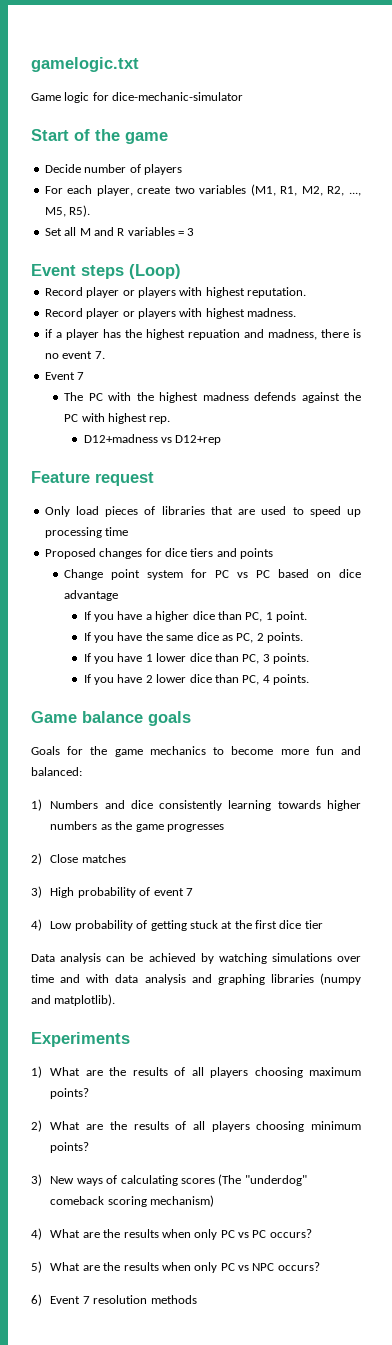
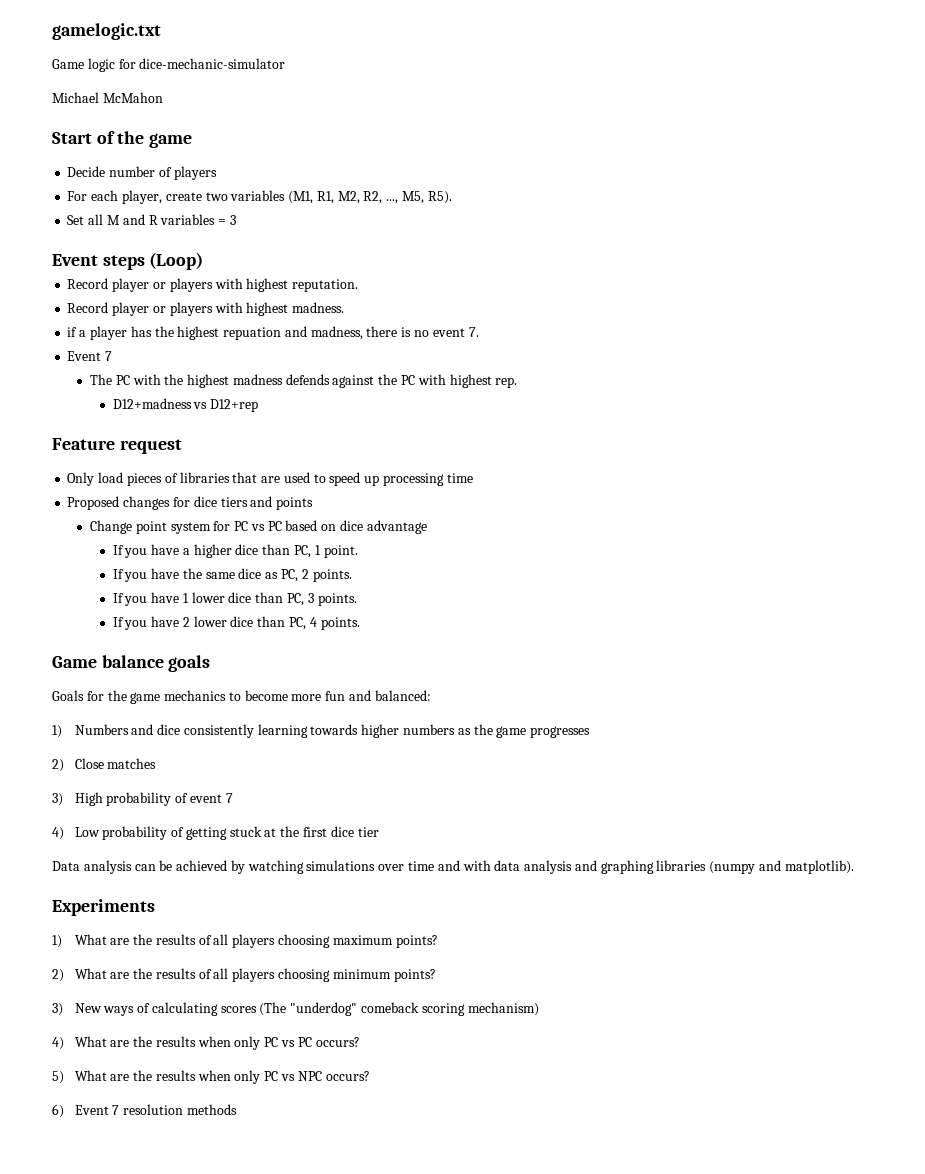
(244, 96) none -> [52,92,163,103] // Michael McMahon

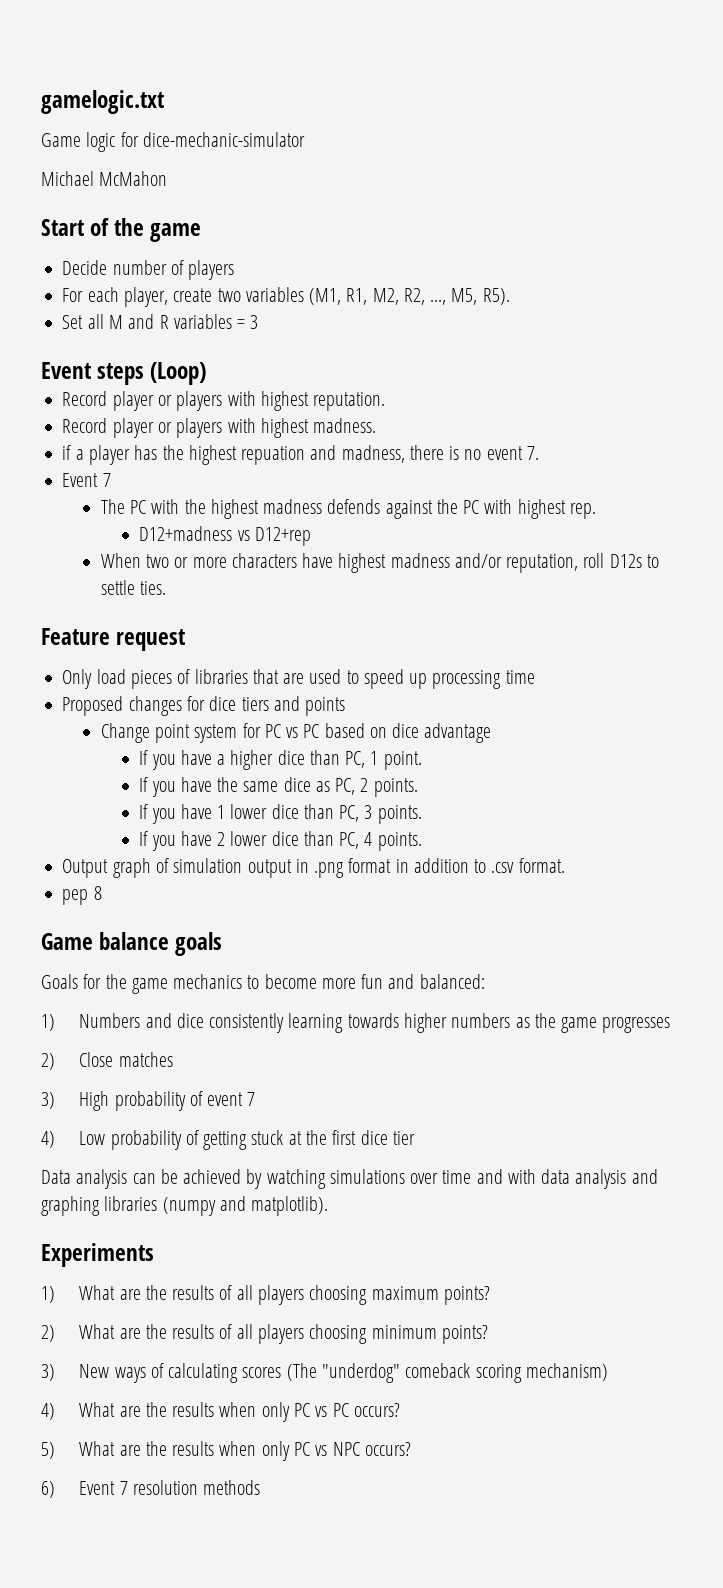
(259, 405) none -> [100,553,660,573] [100,580,167,595] // When two or more characters have highest madness and/or reputation, roll D12s to settle ties.
(360, 623) none -> [62,858,565,878] [62,886,102,905] // Output graph of simulation output in .png format in addition to .csv format. // pep 8

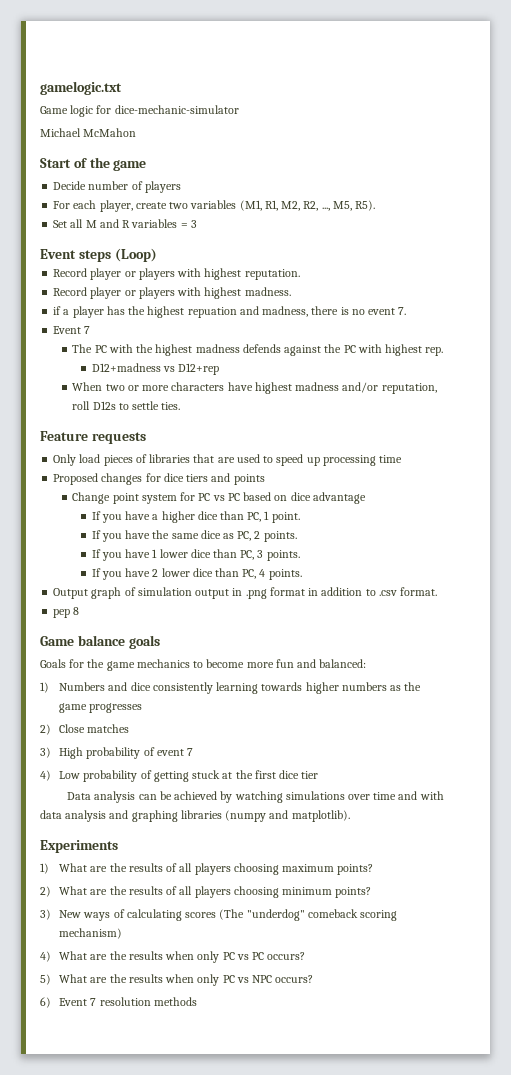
[116,629,186,651] request -> [91,432,146,444] requests

